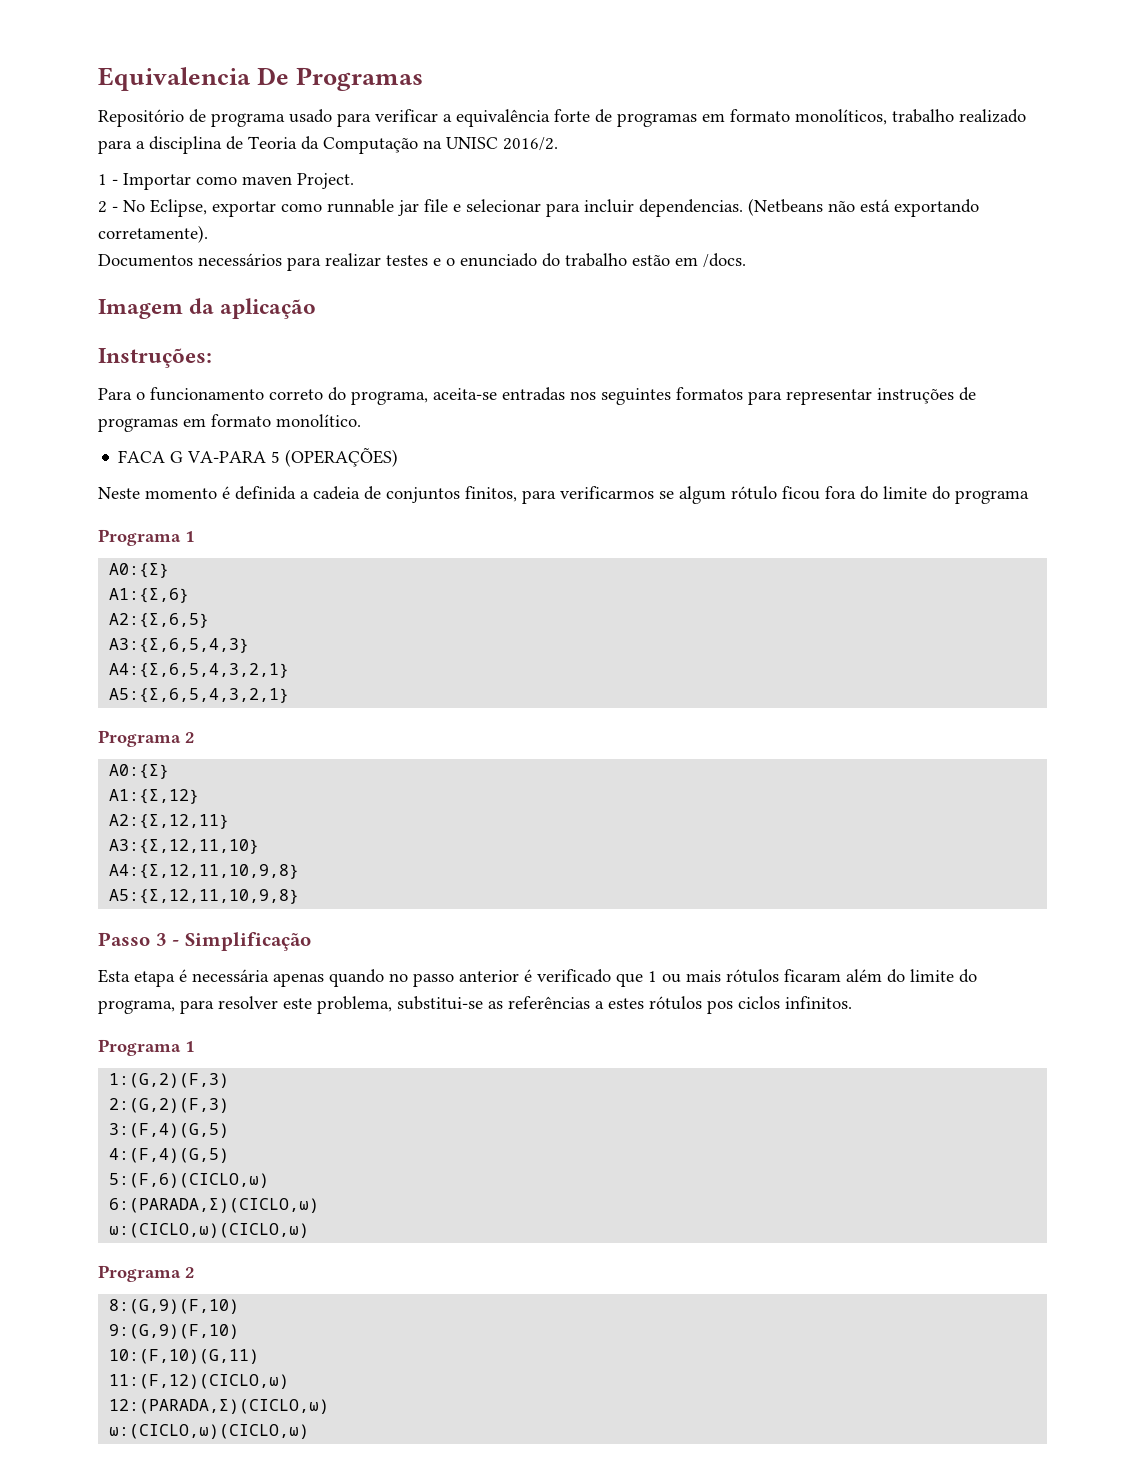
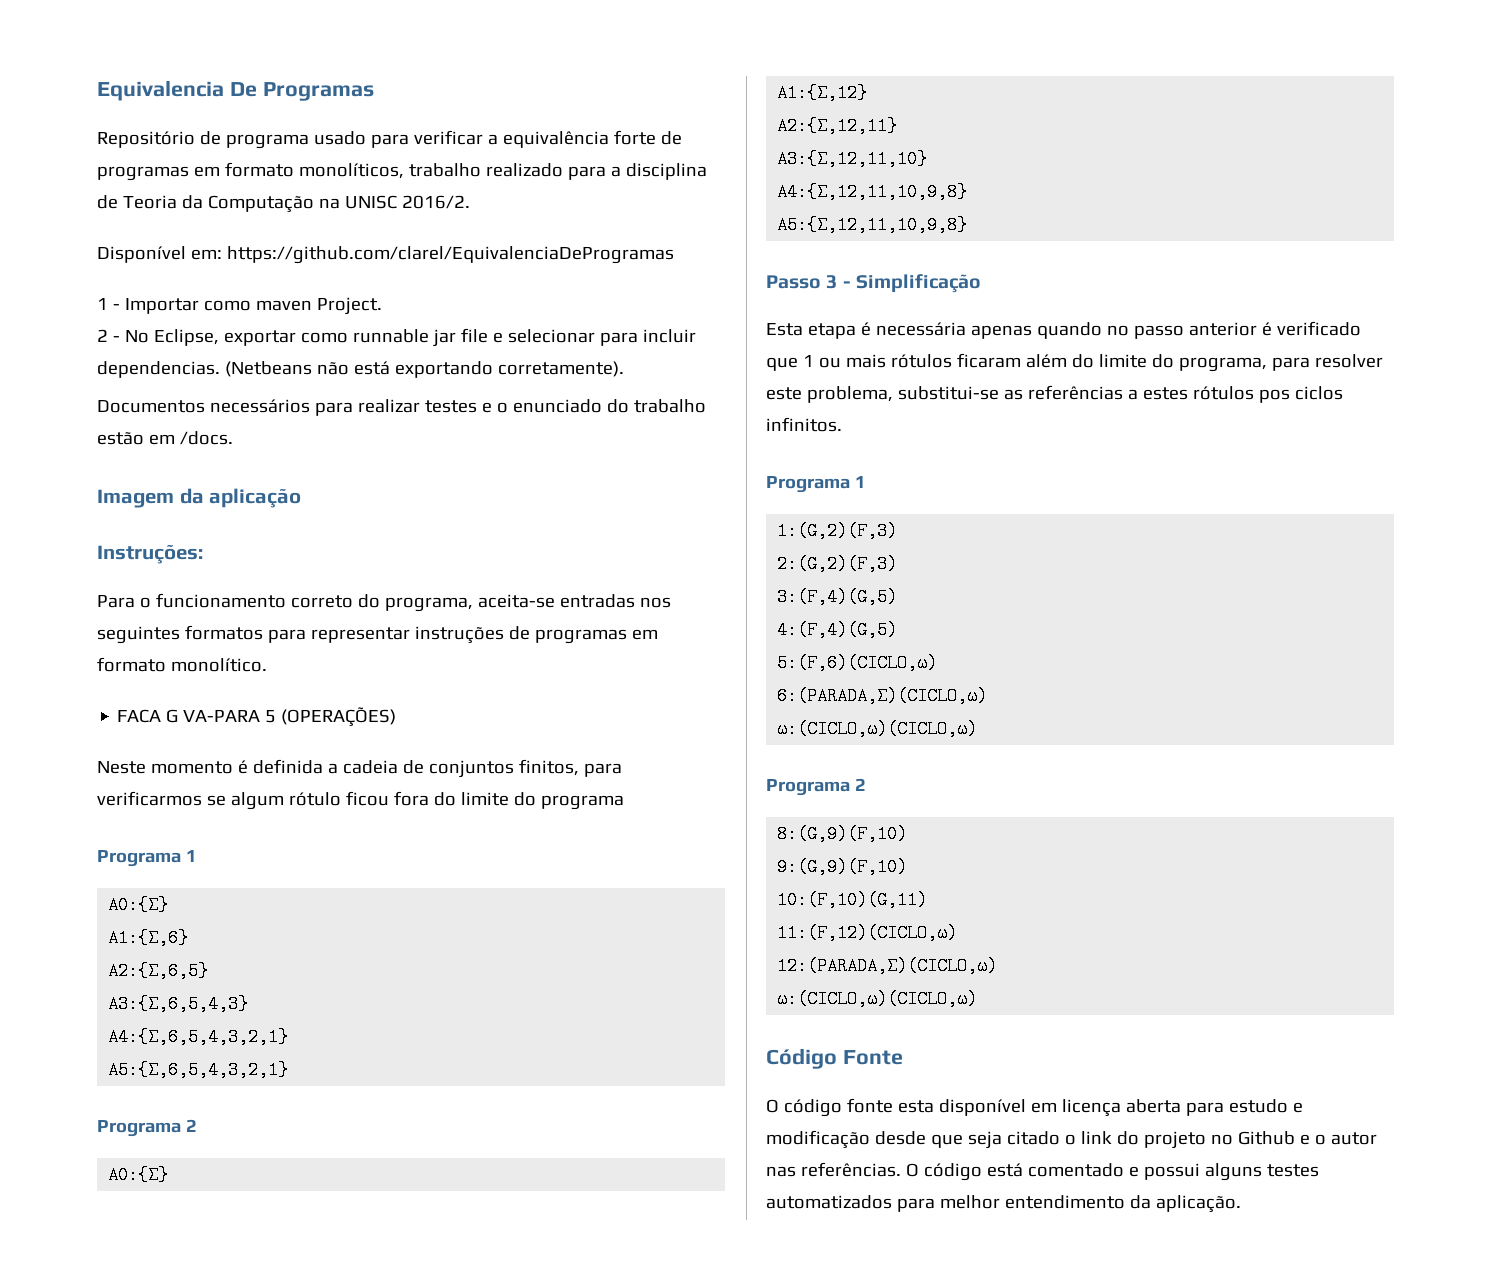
(558, 144) none -> [97,246,674,264] // Disponível em: https://github.com/clarel/EquivalenciaDeProgramas
(310, 1431) none -> [766,1048,903,1069] [766,1098,1303,1117] [766,1130,1377,1149] [766,1162,1319,1181] [766,1195,1241,1213] // Código Fonte // O código fonte esta disponível em licença aberta para estudo e modificação desde que seja citado o link do projeto no Github e o autor nas referências. O código está comentado e possui alguns testes automatizados para melhor entendimento da aplicação.

